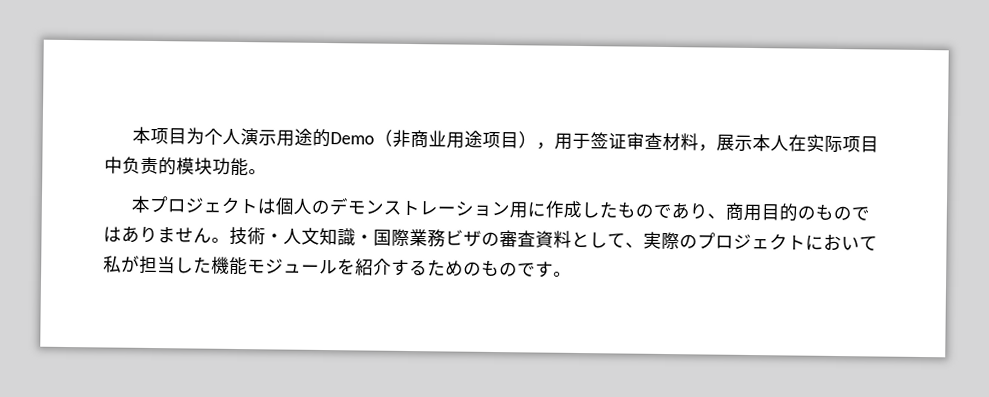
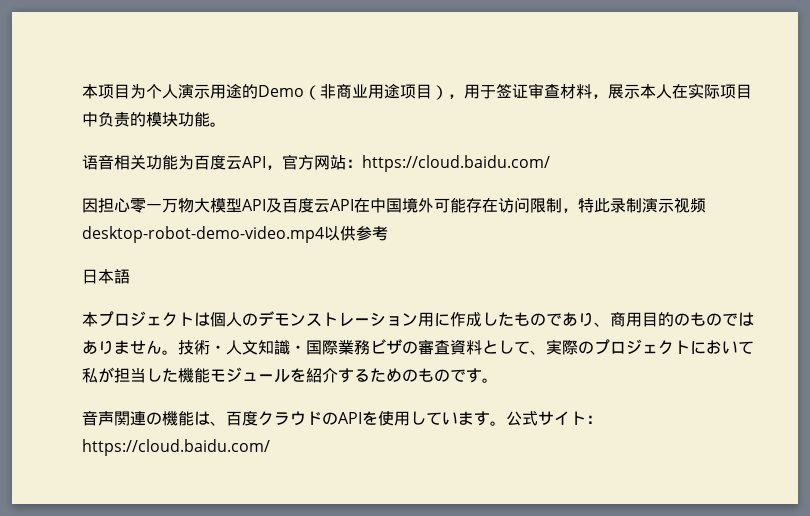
(267, 172) none -> [82,154,550,172] [82,197,706,213] [82,226,388,243] [82,269,130,284] // 语音相关功能为百度云API，官方网站：https://cloud.baidu.com/ // 因担心零一万物大模型API及百度云API在中国境外可能存在访问限制，特此录制演示视频desktop-robot-demo-video.mp4以供参考 // 日本語
(572, 274) none -> [82,410,602,426] [82,439,270,456] // 音声関連の機能は、百度クラウドのAPIを使用しています。公式サイト：https://cloud.baidu.com/

